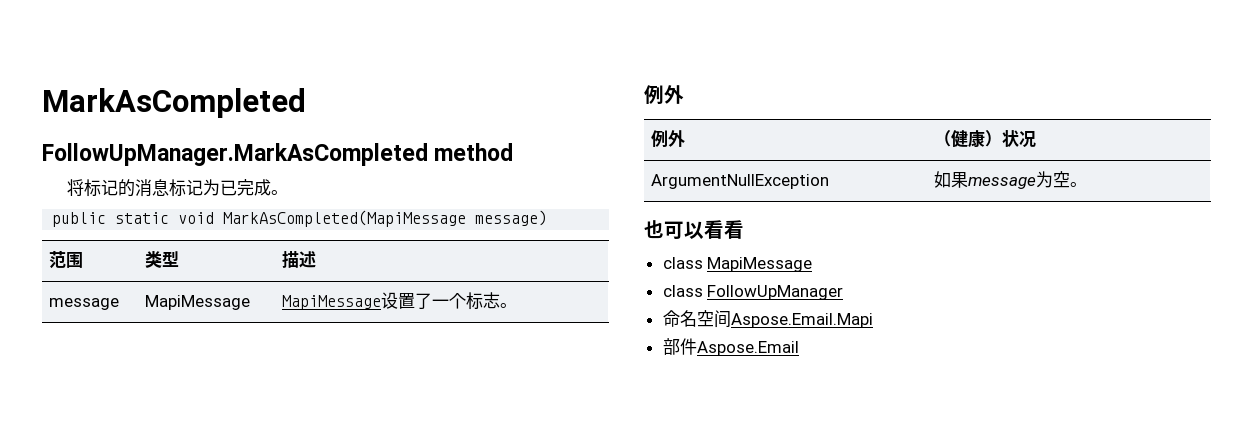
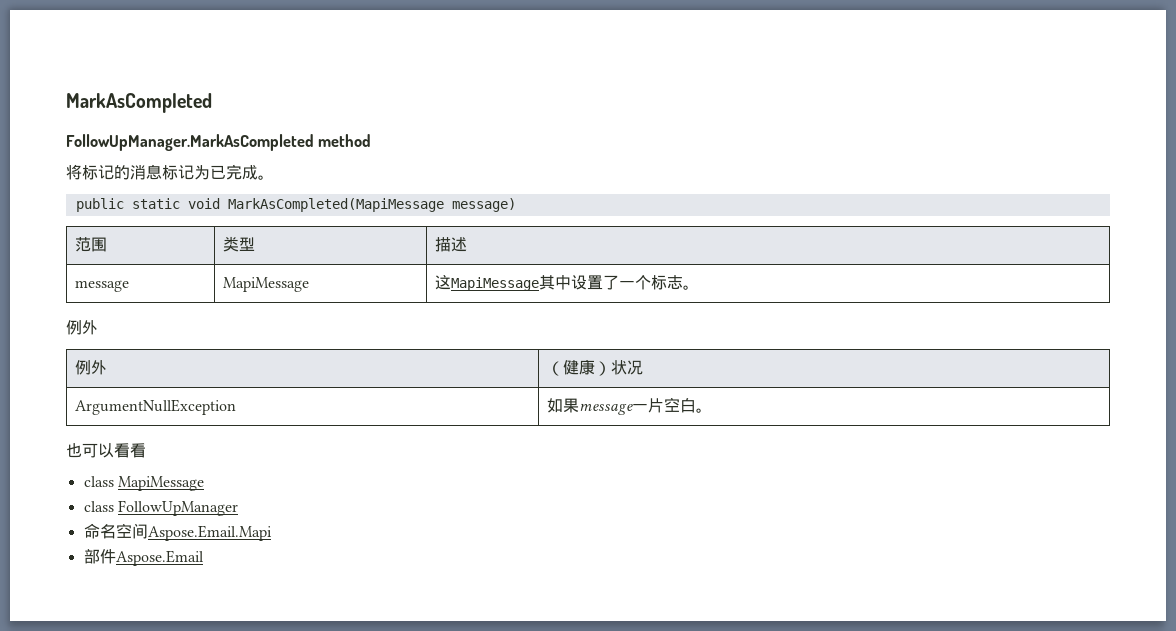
[281,295,381,310] MapiMessage -> [435,275,572,291] 这MapiMessage其中
[1035,171,1070,188] 为空 -> [632,397,697,413] 一片空白

